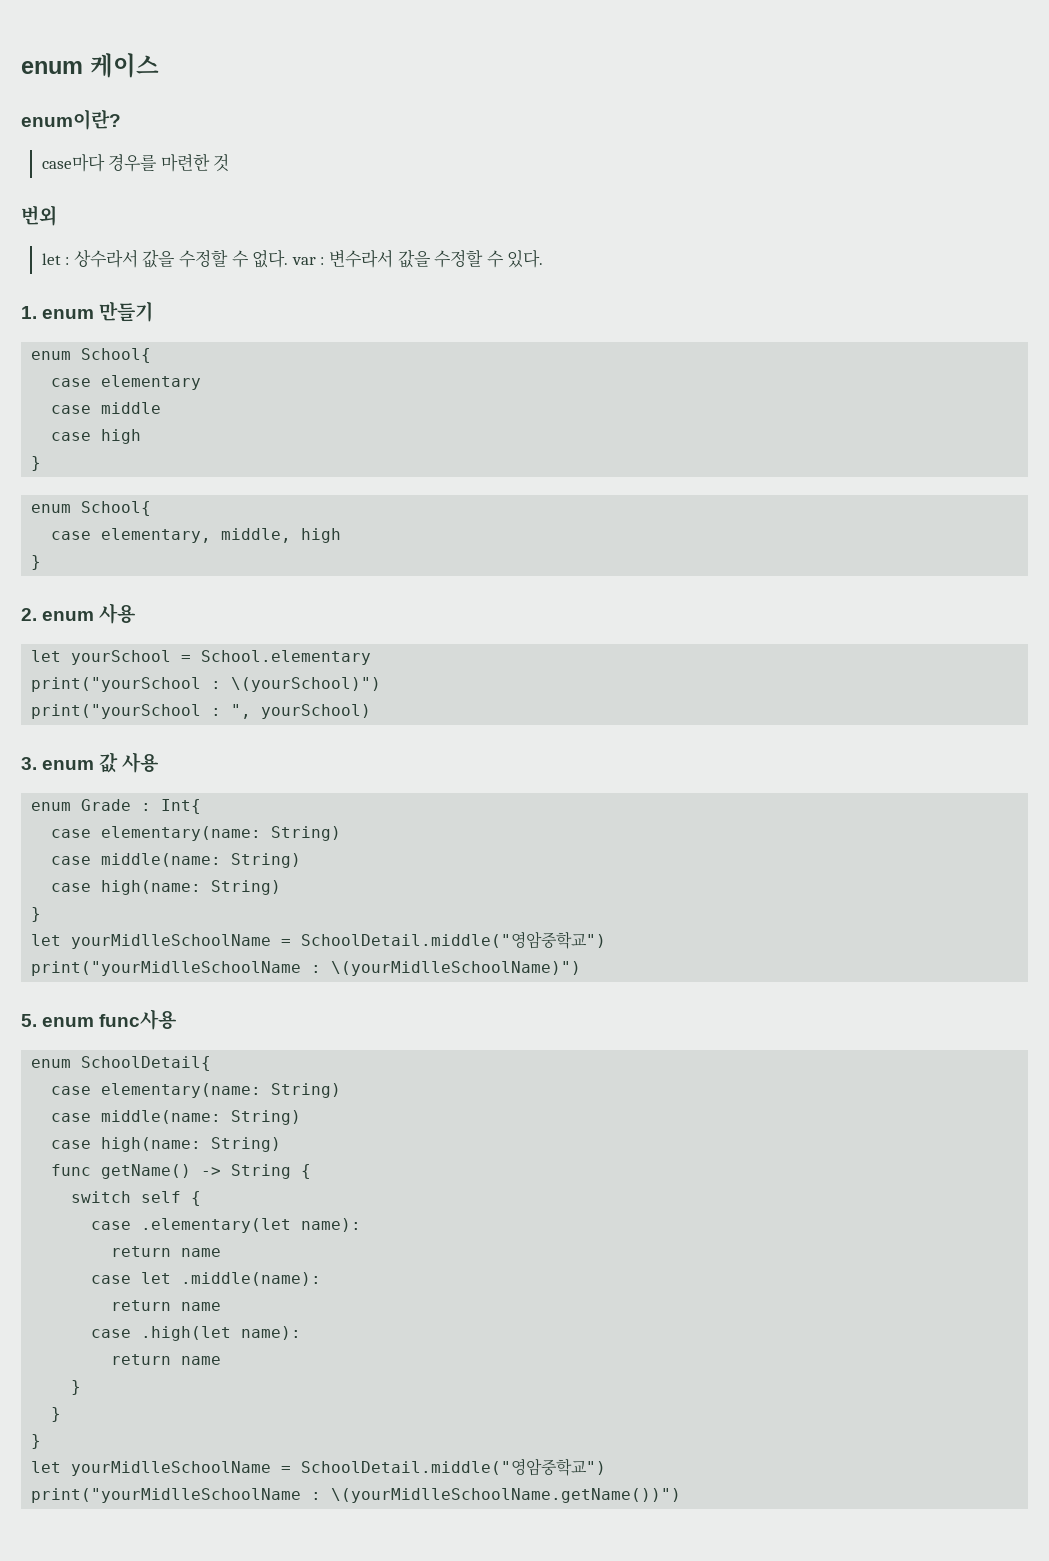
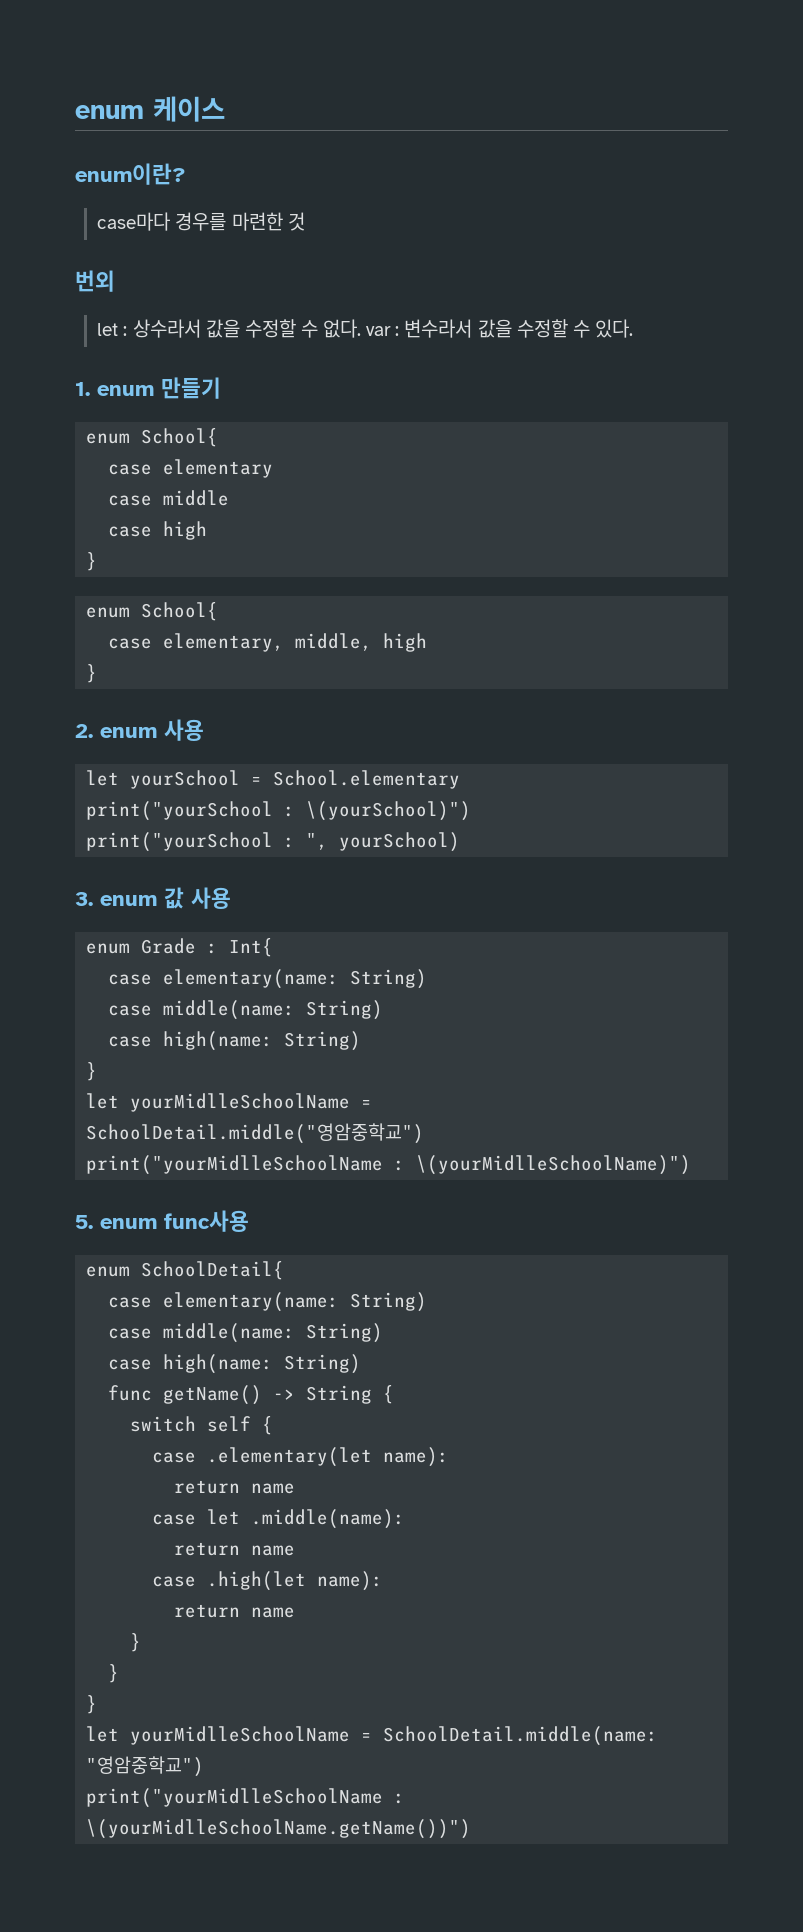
[301,1458,607,1476] SchoolDetail.middle("영암중학교") -> [383,1726,659,1746] [86,1756,205,1777] SchoolDetail.middle(name: "영암중학교")

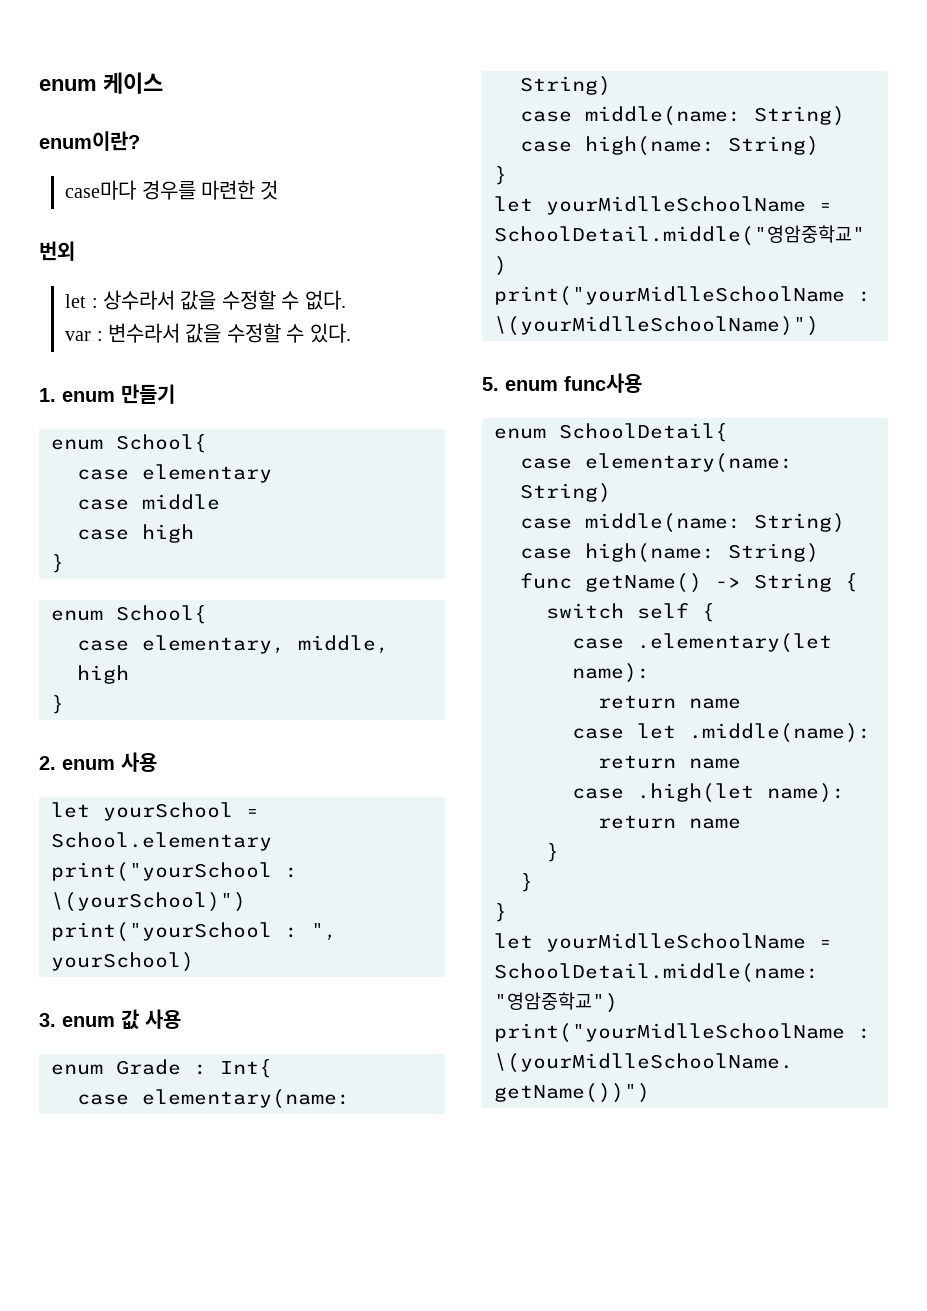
(362, 328) none -> (346, 300) //

